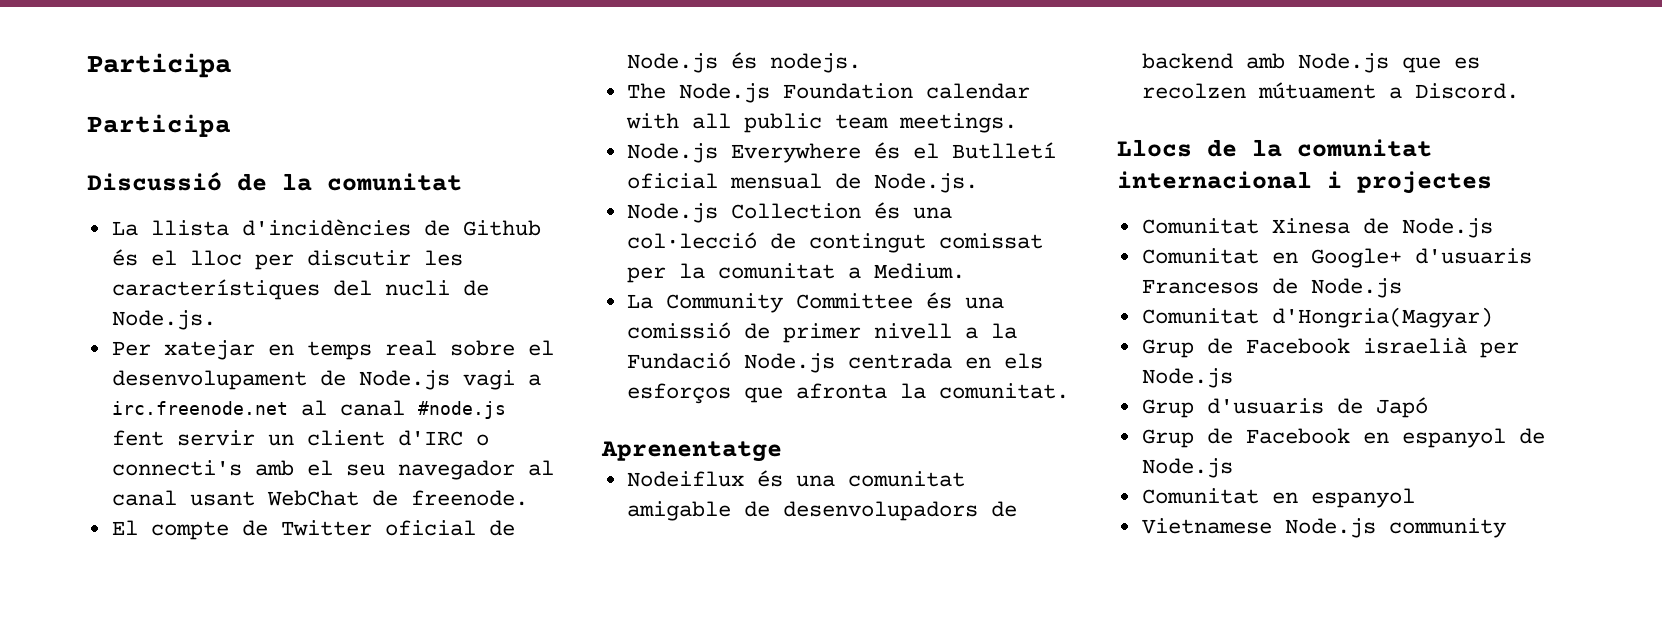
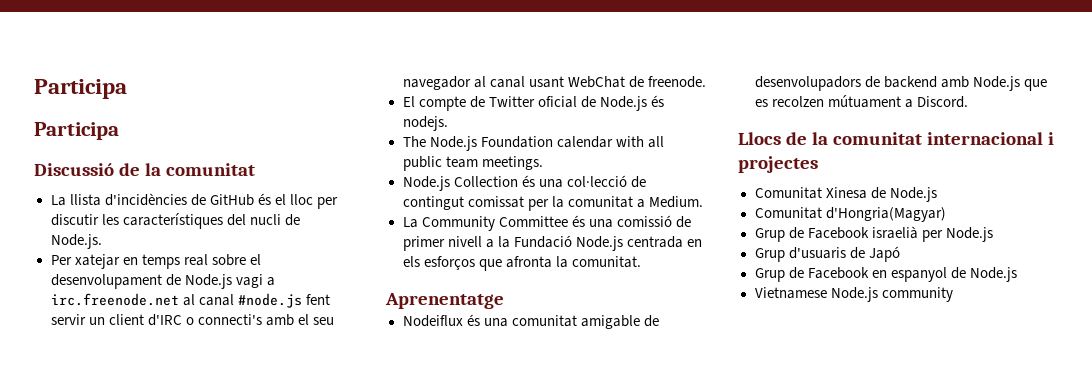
[462,220,541,236] Github -> [209,194,254,206] GitHub
[626,142,1056,163] [626,173,978,193] // Node.js Everywhere és el Butlletí oficial mensual de Node.js. -> (543, 163) none
[1141,248,1532,268] [1141,278,1402,298] // Comunitat en Google+ d'usuaris Francesos de Node.js -> (937, 194) none
[1141,488,1415,508] // Comunitat en espanyol -> (1017, 274) none

